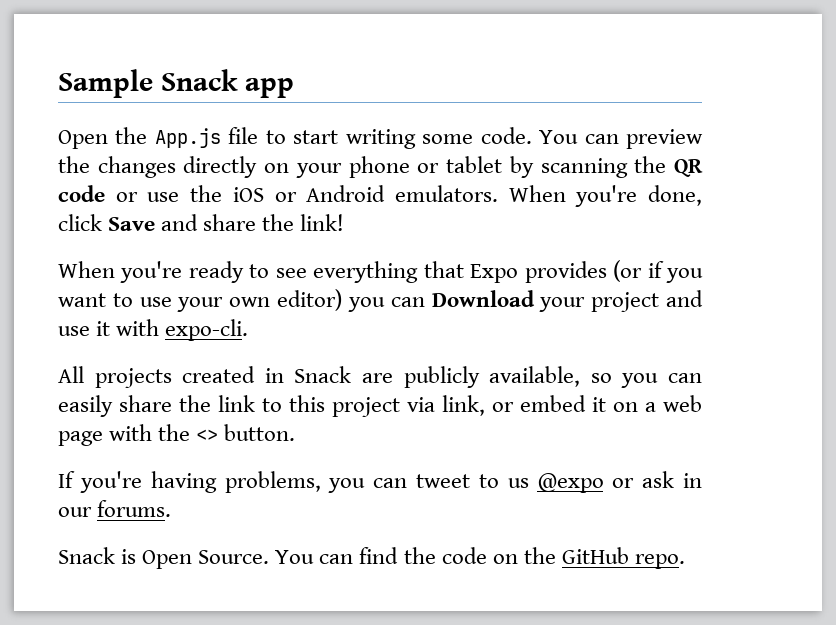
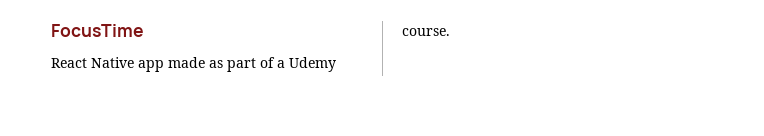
[58,69,294,98] [58,127,703,149] [58,156,704,178] [58,185,702,207] [58,214,345,231] [58,260,703,283] [58,289,703,312] [58,319,249,341] [58,366,703,388] [58,395,702,417] [58,424,296,446] [58,471,702,493] [58,500,172,517] [58,547,685,569] Sample Snack app // Open the App.js file to start writing some code. You can preview the changes directly on your phone or tablet by scanning the QR code or use the iOS or Android emulators. When you're done, click Save and share the link! // When you're ready to see everything that Expo provides (or if you want to use your own editor) you can Download your project and use it with expo-cli. // All projects created in Snack are publicly available, so you can easily share the link to this project via link, or embed it on a web page with the <> button. // If you're having problems, you can tweet to us @expo or ask in our forums. // Snack is Open Source. You can find the code on the GitHub repo. -> [51,24,144,37] [51,57,336,72] [402,28,450,36] FocusTime // React Native app made as part of a Udemy course.

